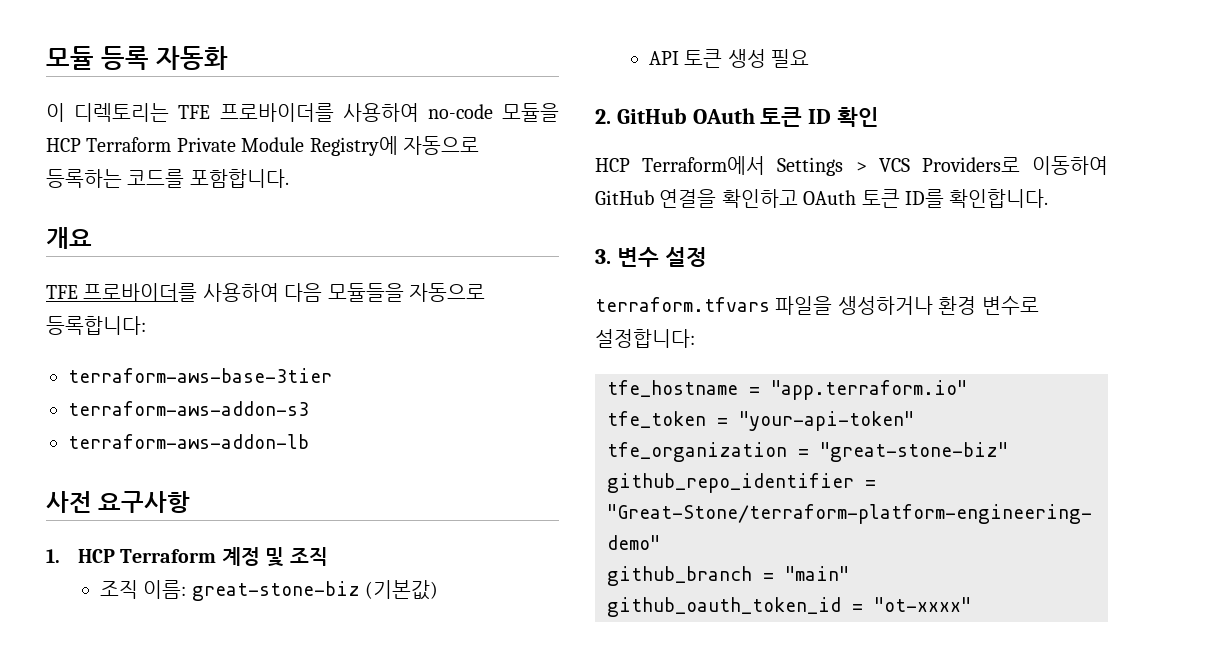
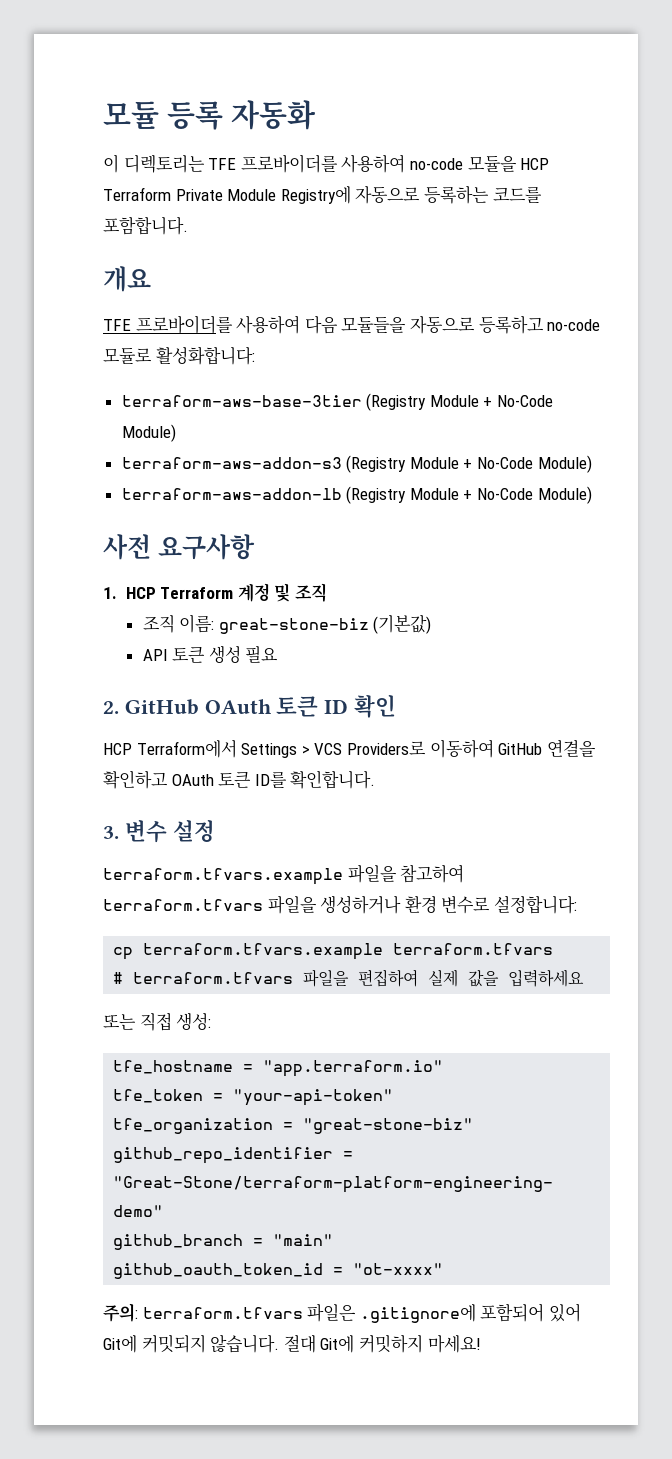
[46,316,146,335] [68,368,332,383] [68,401,309,416] [68,434,309,449] 등록합니다: // terraform-aws-base-3tier // terraform-aws-addon-s3 // terraform-aws-addon-lb -> [478,316,601,334] [103,346,255,365] [121,393,554,411] [121,424,176,442] [121,455,592,473] [121,486,592,504] 등록하고 no-code 모듈로 활성화합니다: // terraform-aws-base-3tier (Registry Module + No-Code Module) // terraform-aws-addon-s3 (Registry Module + No-Code Module) // terraform-aws-addon-lb (Registry Module + No-Code Module)
(707, 257) none -> [103,864,465,885] terraform.tfvars.example 파일을 참고하여
(695, 338) none -> [113,943,554,960] [113,969,585,987] [103,1012,212,1031] // cp terraform.tfvars.example terraform.tfvars // # terraform.tfvars 파일을 편집하여 실제 값을 입력하세요 // 또는 직접 생성:
(971, 604) none -> [103,1303,581,1323] [103,1334,481,1353] // 주의: terraform.tfvars 파일은 .gitignore에 포함되어 있어 Git에 커밋되지 않습니다. 절대 Git에 커밋하지 마세요!

